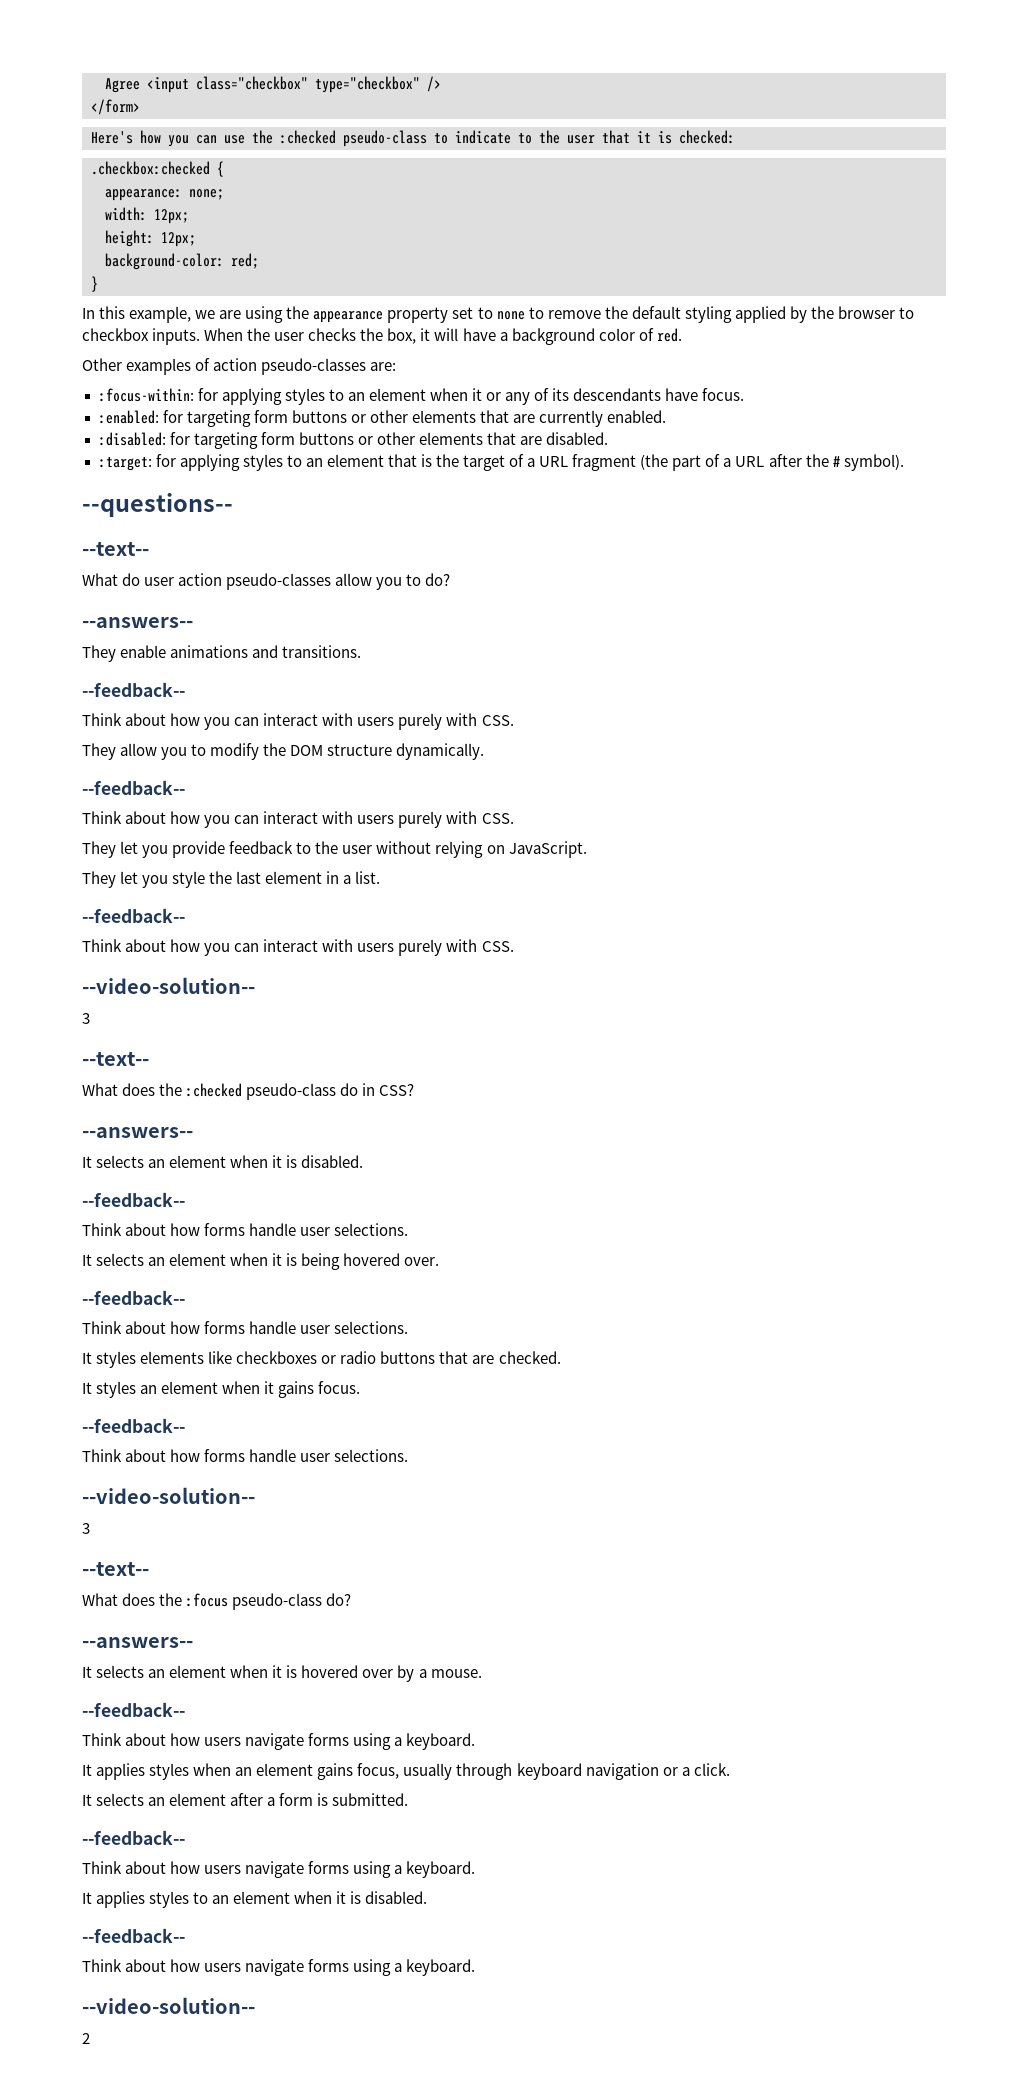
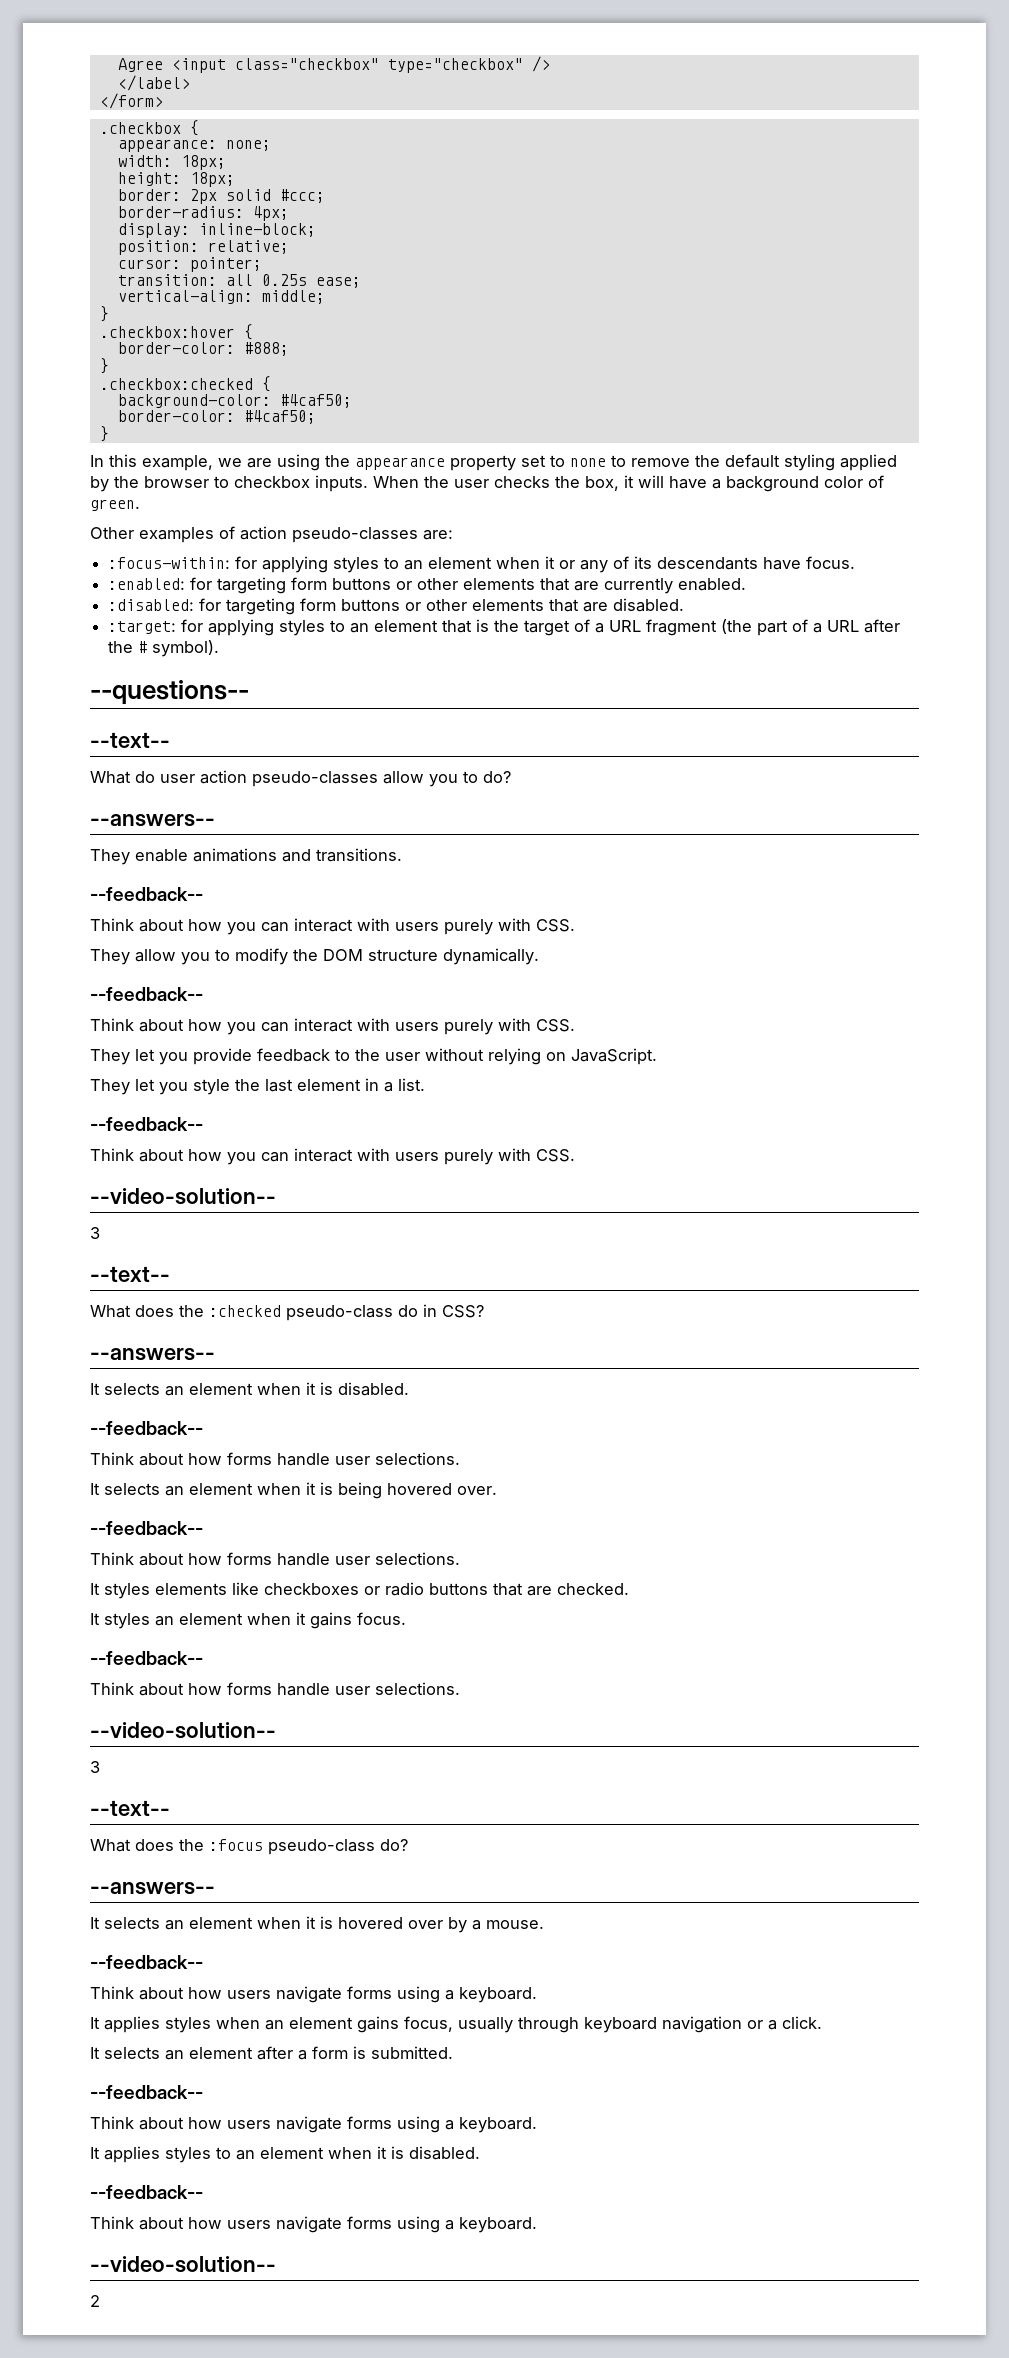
(441, 84) none -> [117,75,190,91] // </label>
[91,130,735,147] [91,161,210,175] Here's how you can use the :checked pseudo-class to indicate to the user that it is checked: // .checkbox:checked -> [99,122,181,134] .checkbox
[154,209,189,224] 12px; -> [180,155,226,170] 18px;
[161,232,196,247] [105,253,259,270] 12px; // background-color: red; -> [189,172,235,187] [117,189,325,204] [117,206,289,221] [117,223,316,238] [117,240,289,255] [117,257,262,272] [117,274,361,288] [117,290,325,304] [99,306,109,322] [99,324,253,340] [117,342,289,356] [99,358,109,374] [99,376,271,392] [117,394,352,408] [117,410,316,424] 18px; // border: 2px solid #ccc; // border-radius: 4px; // display: inline-block; // position: relative; // cursor: pointer; // transition: all 0.25s ease; // vertical-align: middle; // } // .checkbox:hover { // border-color: #888; // } // .checkbox:checked { // background-color: #4caf50; // border-color: #4caf50;
[656,328,682,342] red. -> [90,499,140,511] green.

